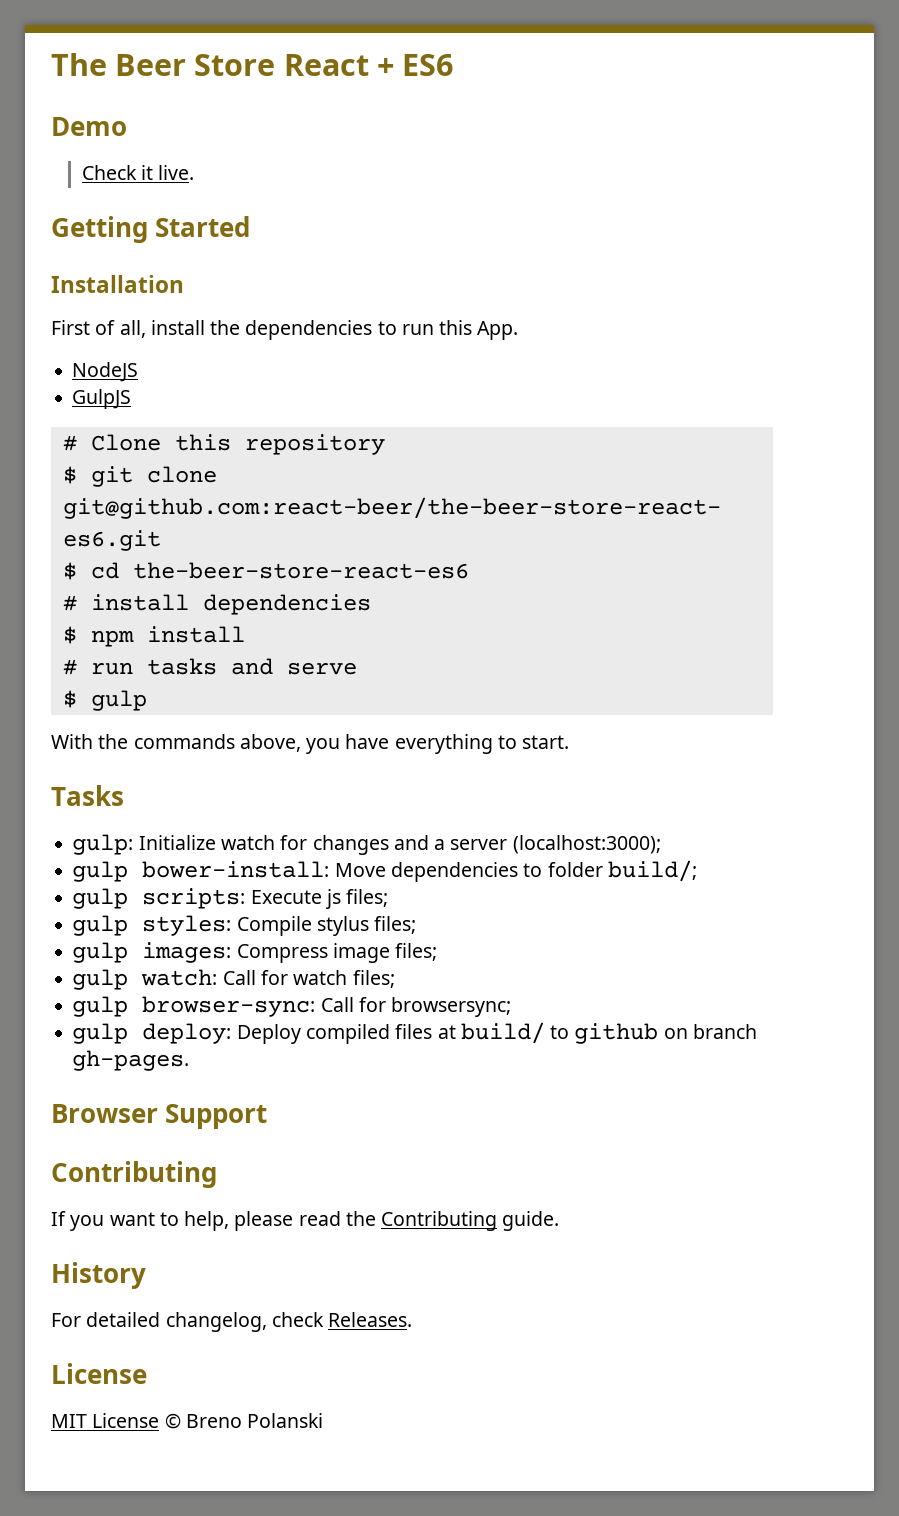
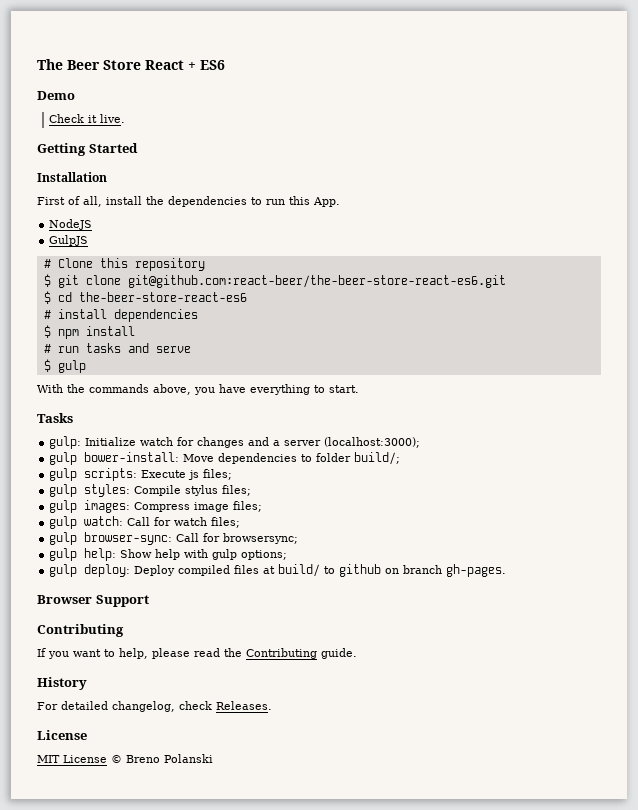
(512, 1007) none -> [49,548,288,561] // gulp help: Show help with gulp options;

